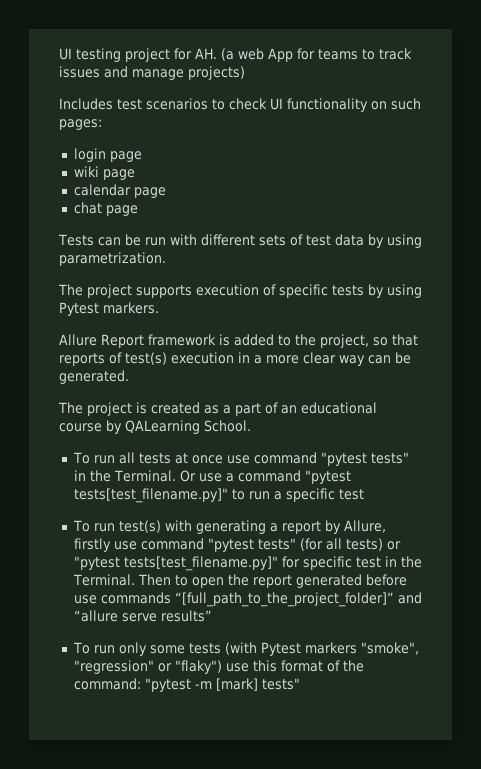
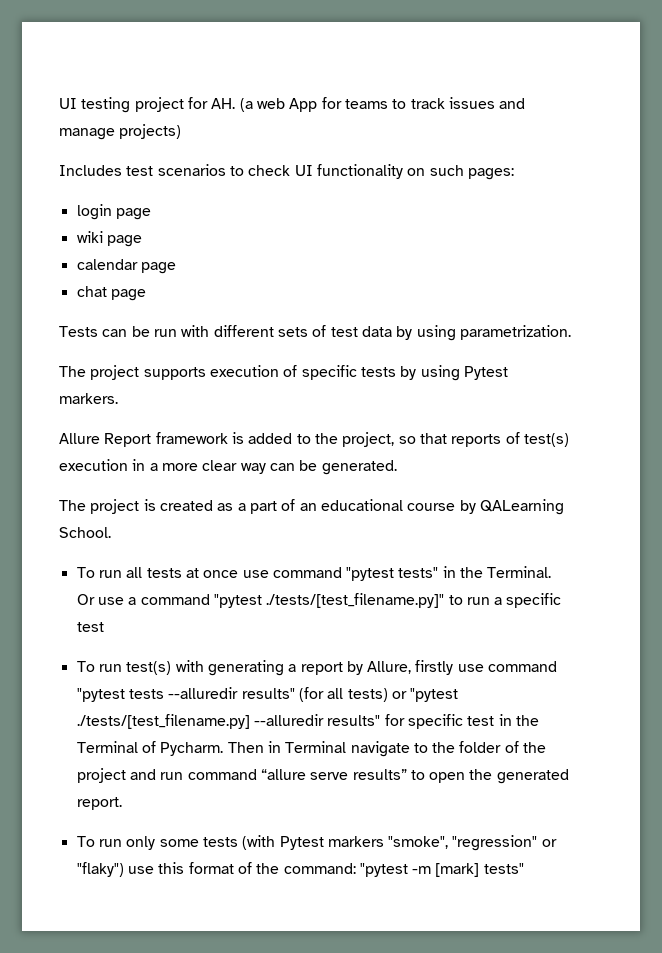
[73,488,228,503] tests[test_filename.py]" -> [266,593,445,608] ./tests/[test_filename.py]"
[257,538,296,550] tests" -> [128,687,295,699] tests --alluredir results"
[123,556,278,571] tests[test_filename.py]" -> [76,714,381,729] ./tests/[test_filename.py] --alluredir results"
[72,574,407,588] [73,592,422,607] [73,610,212,622] Terminal. Then to open the report generated before use commands “[full_path_to_the_project_folder]” and “allure serve results” -> [76,741,547,757] [76,768,569,784] [76,797,122,810] Terminal of Pycharm. Then in Terminal navigate to the folder of the project and run command “allure serve results” to open the generated report.

